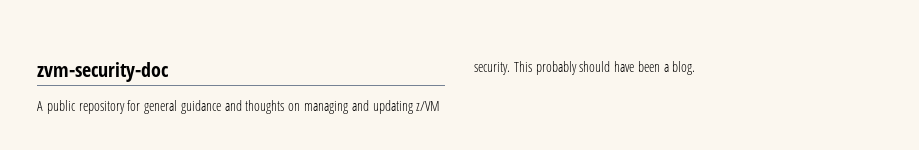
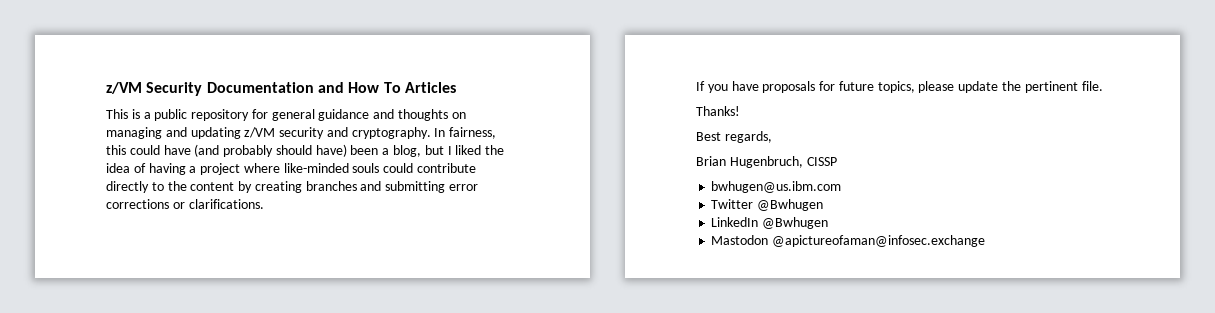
[37,62,169,82] [37,101,43,111] zvm-security-doc // A -> [106,82,456,96] [106,109,151,119] z/VM Security Documentation and How To Articles // This is a
[474,61,532,75] security. This -> [279,127,497,139] [106,144,220,157] security and cryptography. In fairness, this could have (and
[614,61,635,72] have -> [315,144,347,157] have)
[672,61,696,75] blog. -> [393,145,505,157] [106,163,477,175] [106,181,479,193] [106,199,264,209] [696,81,1103,93] [696,106,740,116] [696,131,772,143] [696,156,837,168] [711,181,842,193] [711,199,824,211] [711,217,829,229] [711,235,986,247] blog, but I liked the idea of having a project where like-minded souls could contribute directly to the content by creating branches and submitting error corrections or clarifications. // If you have proposals for future topics, please update the pertinent file. // Thanks! // Best regards, // Brian Hugenbruch, CISSP // bwhugen@us.ibm.com // Twitter @Bwhugen // LinkedIn @Bwhugen // Mastodon @apictureofaman@infosec.exchange

